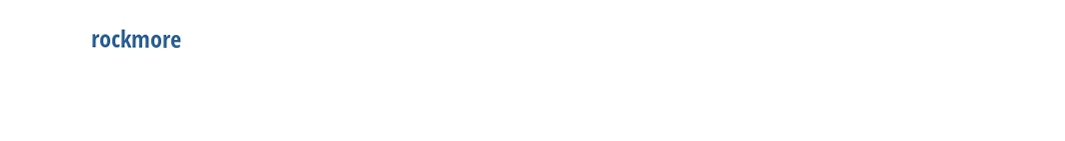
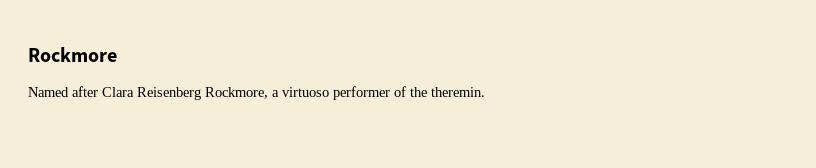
[91,29,182,48] rockmore -> [28,47,117,62] [28,86,485,100] Rockmore // Named after Clara Reisenberg Rockmore, a virtuoso performer of the theremin.

